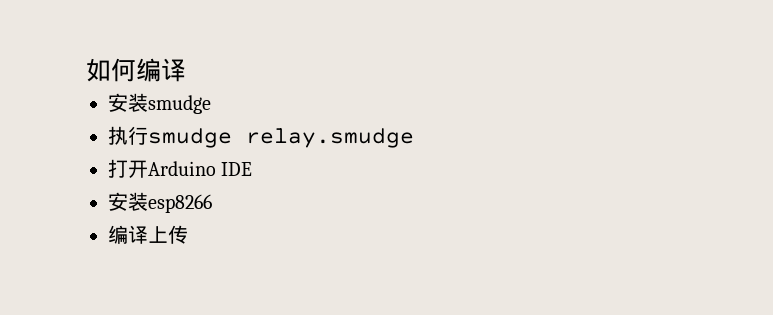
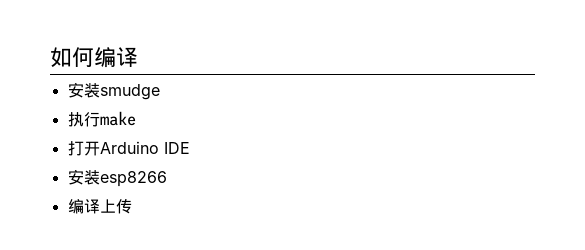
[148,128,414,148] smudge relay.smudge -> [99,111,136,126] make

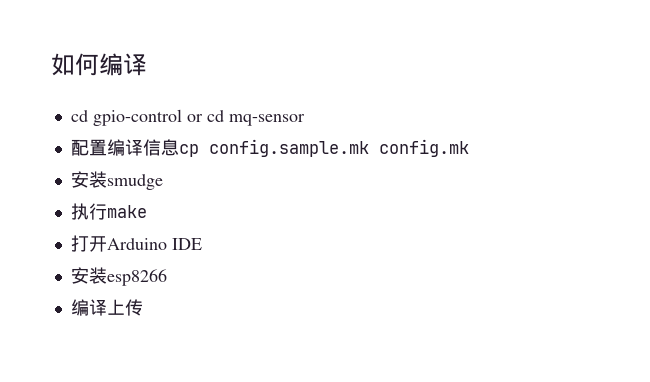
(138, 57) none -> [70,109,305,126] [70,139,469,157] // cd gpio-control or cd mq-sensor // 配置编译信息cp config.sample.mk config.mk

